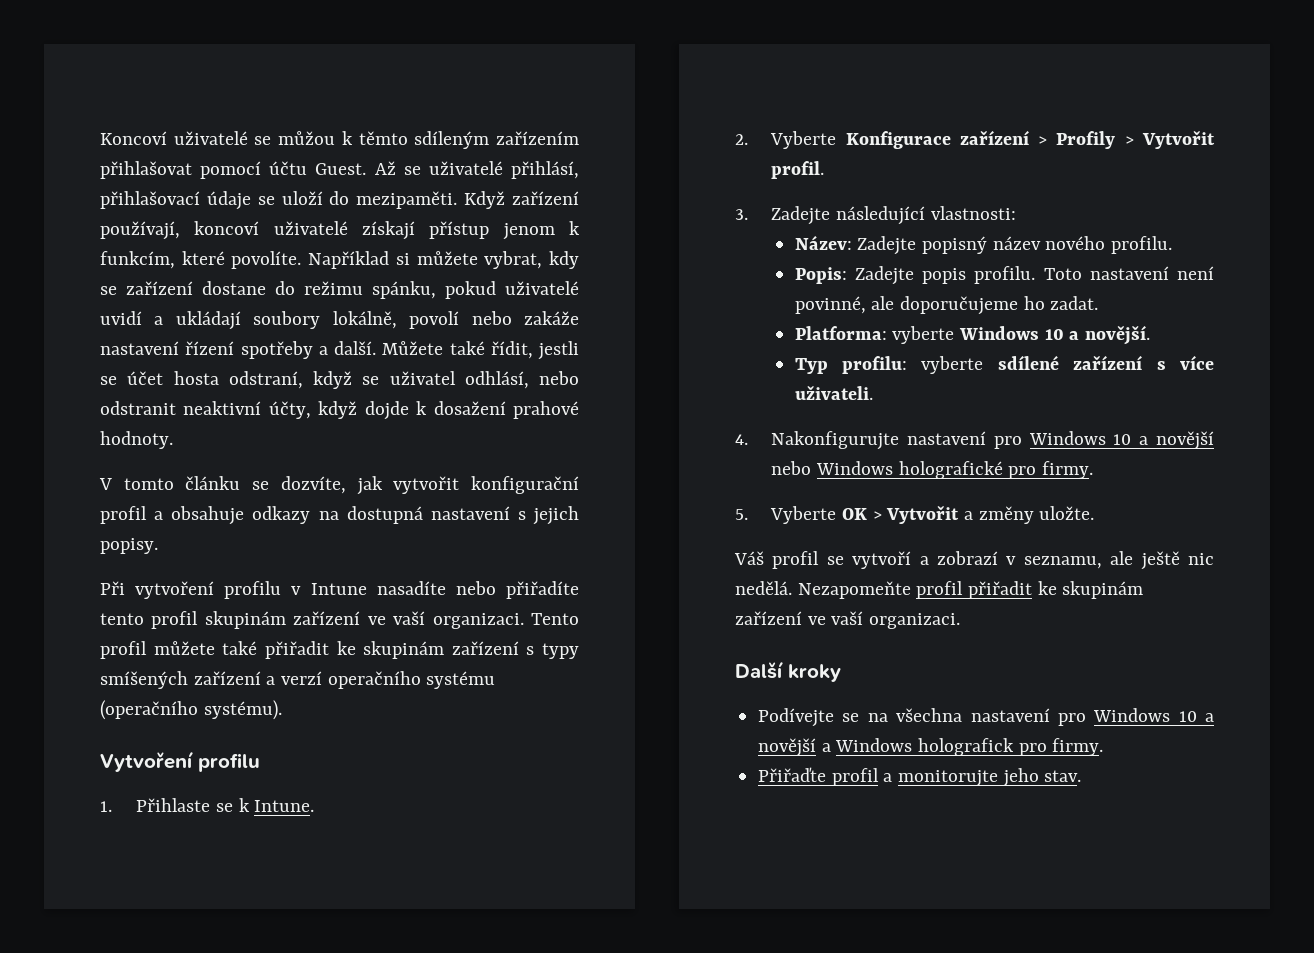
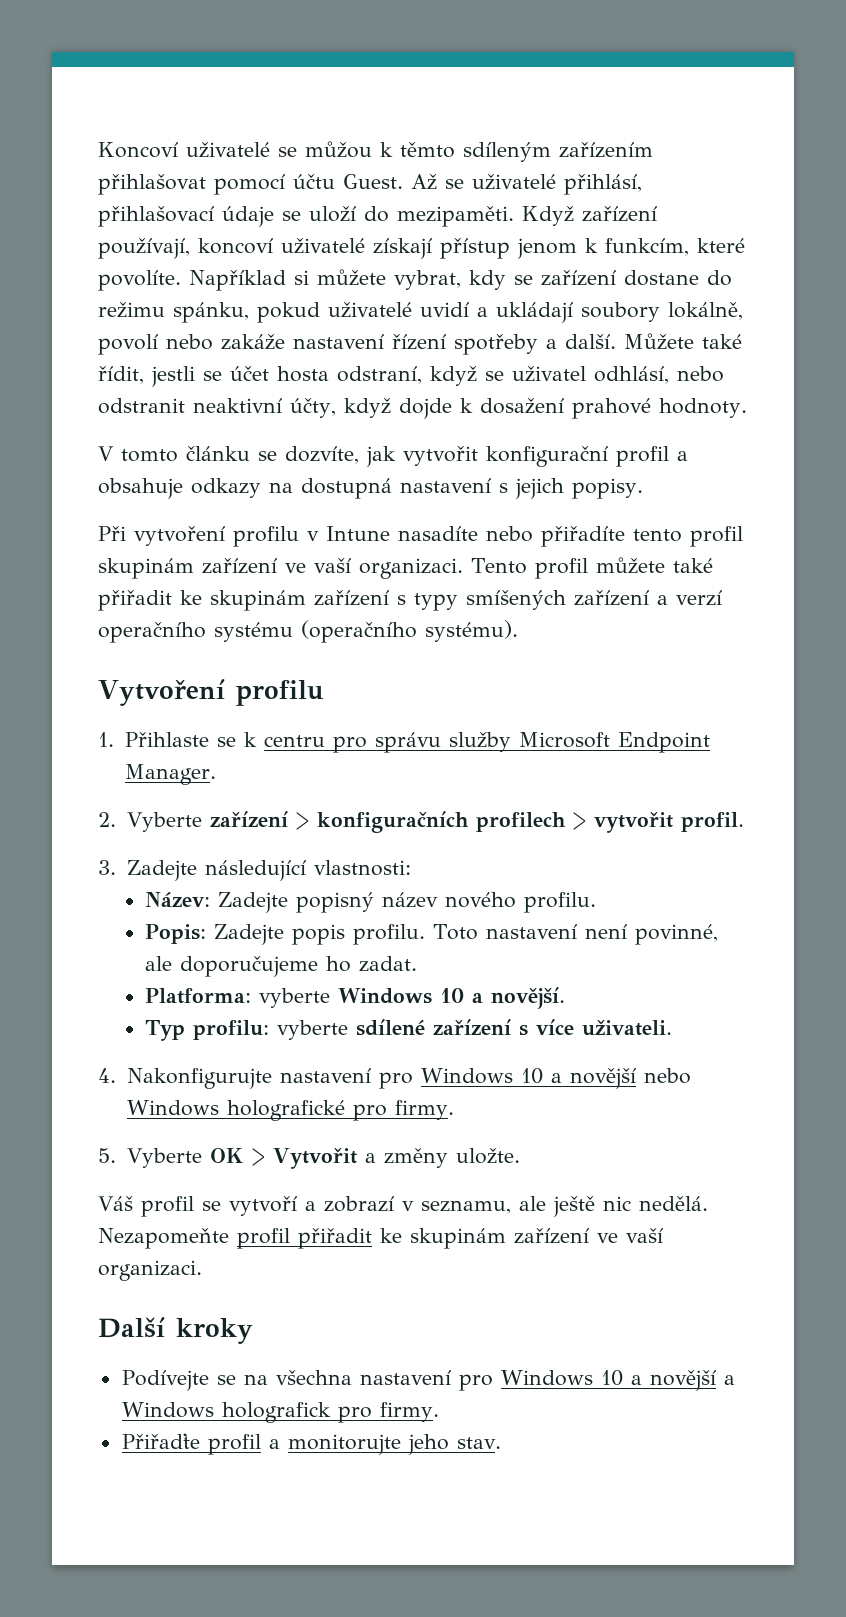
[254,800,315,812] Intune. -> [263,732,710,753] [124,764,216,785] centru pro správu služby Microsoft Endpoint Manager.
[845,131,951,149] Konfigurace -> (202, 822) none
[1056,130,1215,149] Profily > Vytvořit -> [316,811,673,833] konfiguračních profilech > vytvořit

